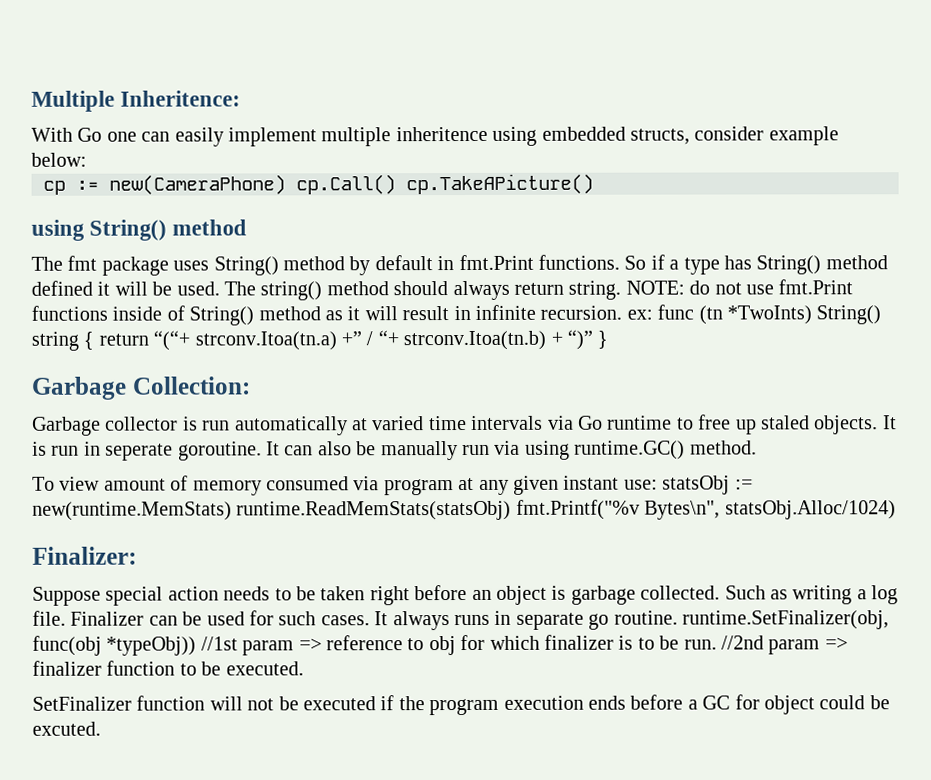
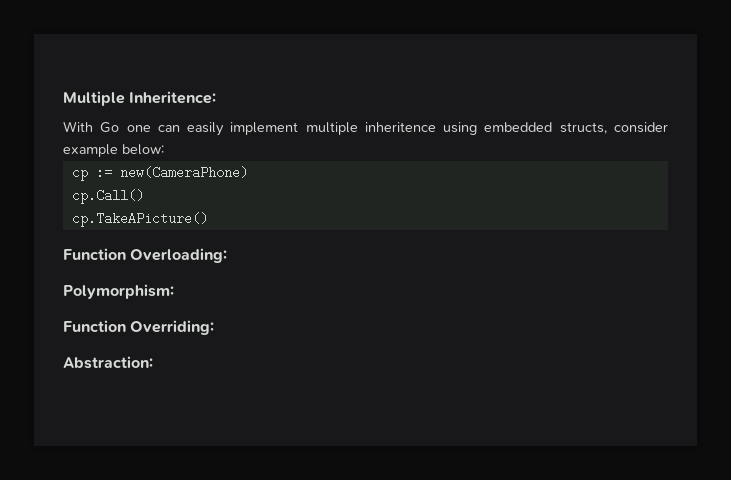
(286, 184) none -> (248, 172) //
(396, 184) none -> (144, 196) //
[31,219,248,241] [31,254,888,276] [31,279,854,301] [31,304,882,326] [31,329,609,351] [31,376,251,400] [32,414,897,436] [32,440,757,461] [32,475,753,496] [32,499,896,521] [32,546,137,565] [32,584,899,606] [32,610,889,631] [32,634,848,656] [32,660,304,676] [32,694,890,716] [32,721,101,736] using String() method // The fmt package uses String() method by default in fmt.Print functions. So if a type has String() method defined it will be used. The string() method should always return string. NOTE: do not use fmt.Print functions inside of String() method as it will result in infinite recursion. ex: func (tn *TwoInts) String() string { return “(“+ strconv.Itoa(tn.a) +” / “+ strconv.Itoa(tn.b) + “)” } // Garbage Collection: // Garbage collector is run automatically at varied time intervals via Go runtime to free up staled objects. It is run in seperate goroutine. It can also be manually run via using runtime.GC() method. // To view amount of memory consumed via program at any given instant use: statsObj := new(runtime.MemStats) runtime.ReadMemStats(statsObj) fmt.Printf("%v Bytes\n", statsObj.Alloc/1024) // Finalizer: // Suppose special action needs to be taken right before an object is garbage collected. Such as writing a log file. Finalizer can be used for such cases. It always runs in separate go routine. runtime.SetFinalizer(obj, func(obj *typeObj)) //1st param => reference to obj for which finalizer is to be run. //2nd param => finalizer function to be executed. // SetFinalizer function will not be executed if the program execution ends before a GC for object could be excuted. -> [63,248,228,263] [63,284,174,299] [63,320,215,335] [63,356,153,369] Function Overloading: // Polymorphism: // Function Overriding: // Abstraction:

